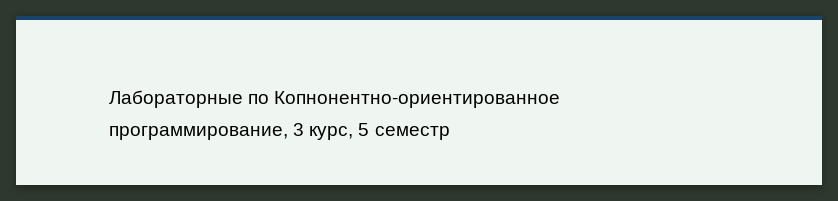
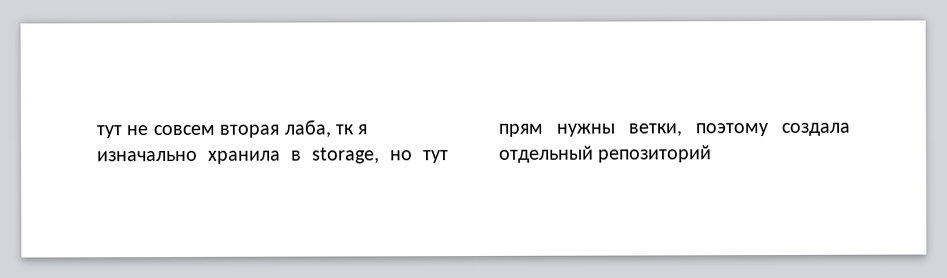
[109,90,561,108] [109,123,450,140] Лабораторные по Копнонентно-ориентированное программирование, 3 курс, 5 семестр -> [96,119,368,139] [97,147,449,164] [498,122,850,137] [499,145,713,163] тут не совсем вторая лаба, тк я изначально хранила в storage, но тут прям нужны ветки, поэтому создала отдельный репозиторий

